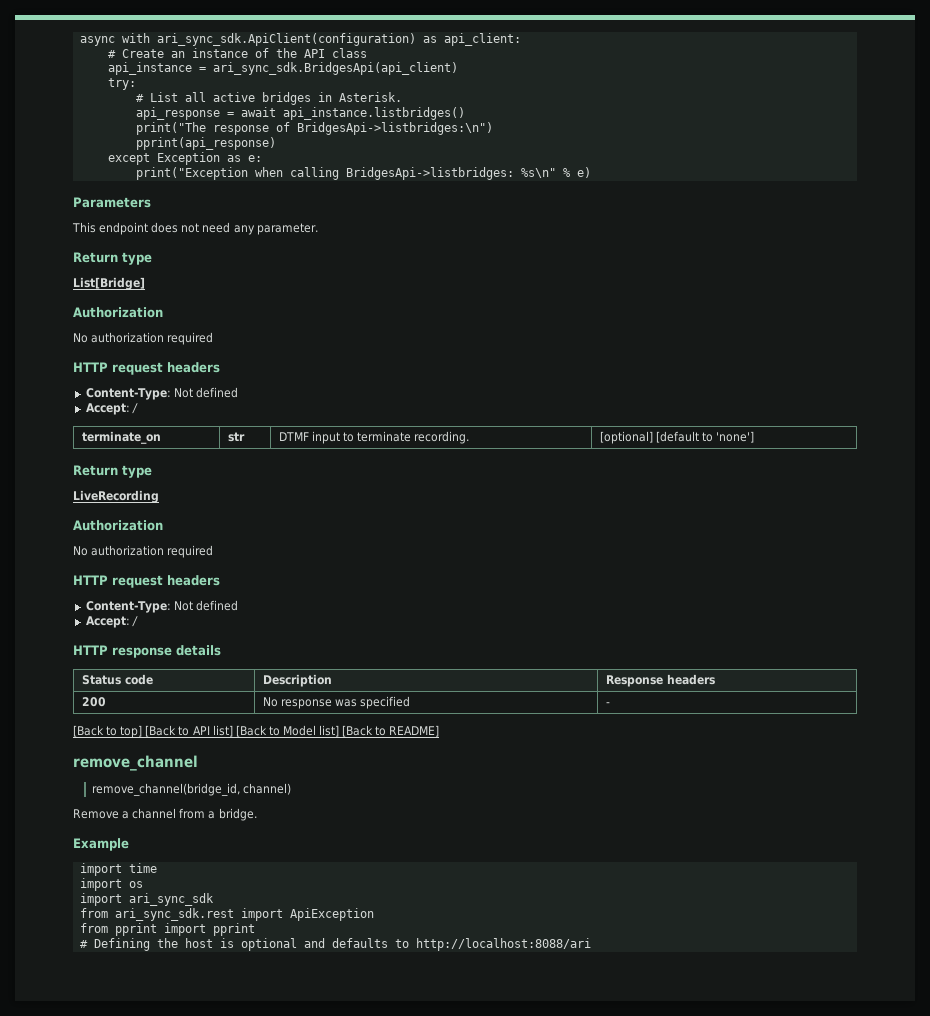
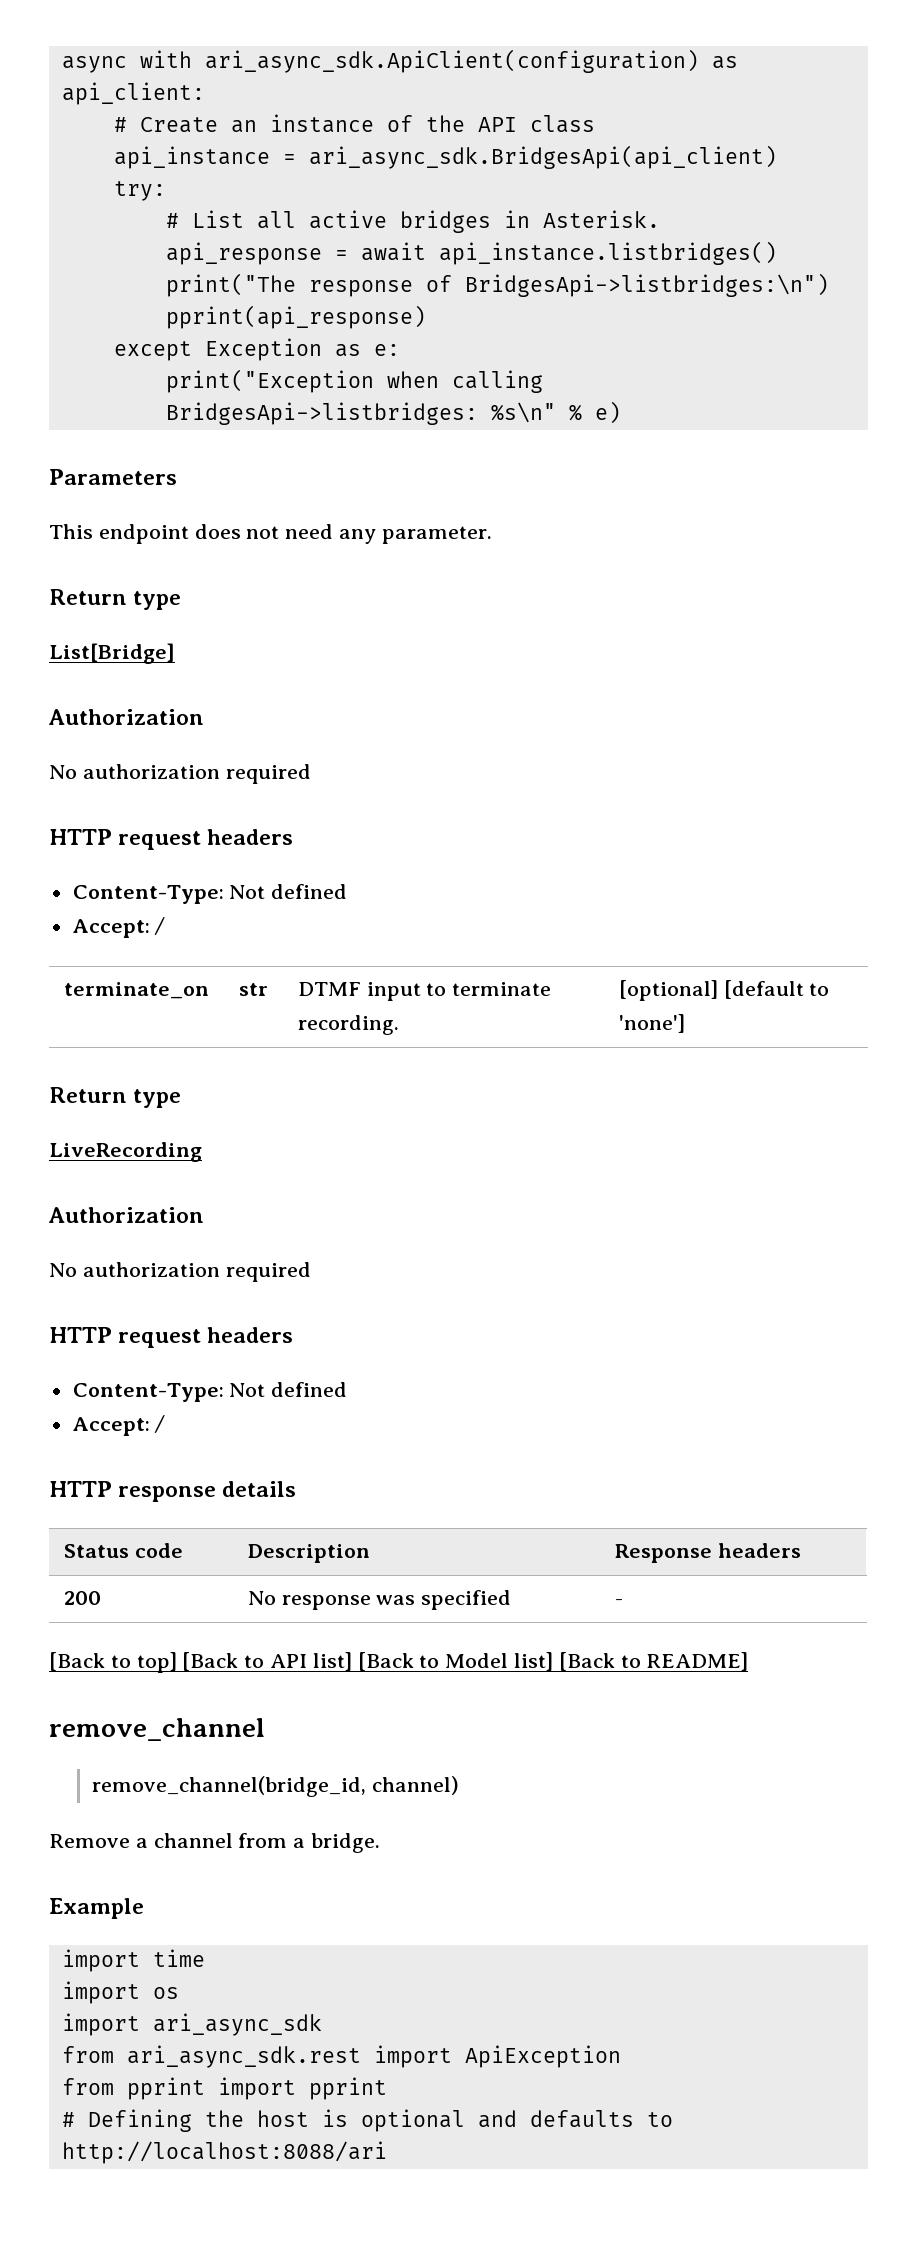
[156,33,416,46] ari_sync_sdk.ApiClient(configuration) -> [204,49,699,73] ari_async_sdk.ApiClient(configuration)
[212,62,458,75] ari_sync_sdk.BridgesApi(api_client) -> [308,145,777,169] ari_async_sdk.BridgesApi(api_client)
[128,893,214,906] [79,908,234,921] ari_sync_sdk // from ari_sync_sdk.rest -> [152,2013,322,2036] [61,2045,361,2068] ari_async_sdk // from ari_async_sdk.rest

